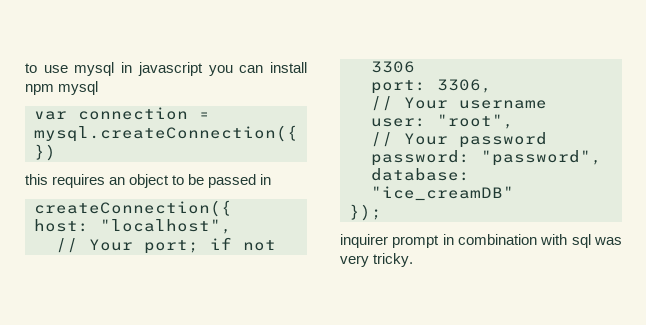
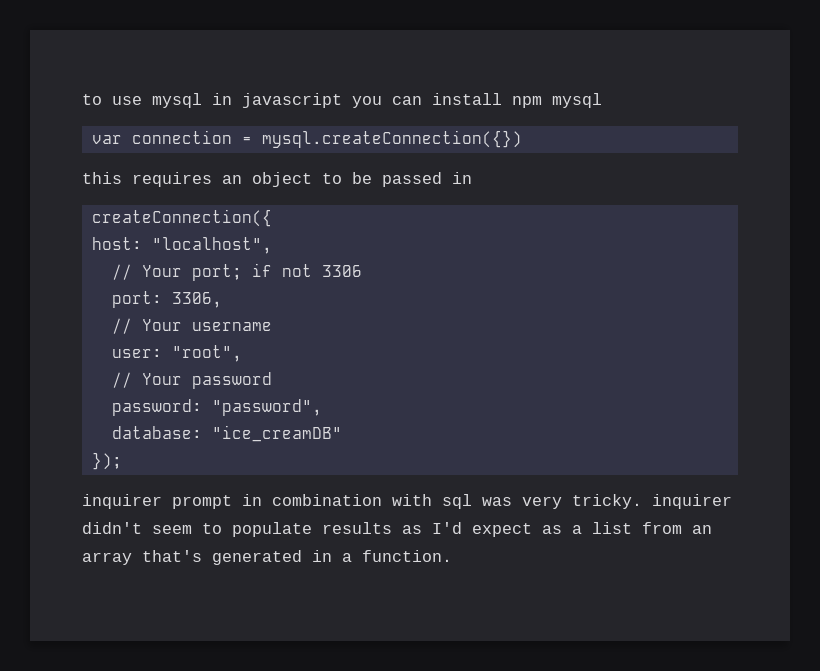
(414, 260) none -> [652,494,732,509] [82,522,712,537] [82,550,452,565] inquirer didn't seem to populate results as I'd expect as a list from an array that's generated in a function.

